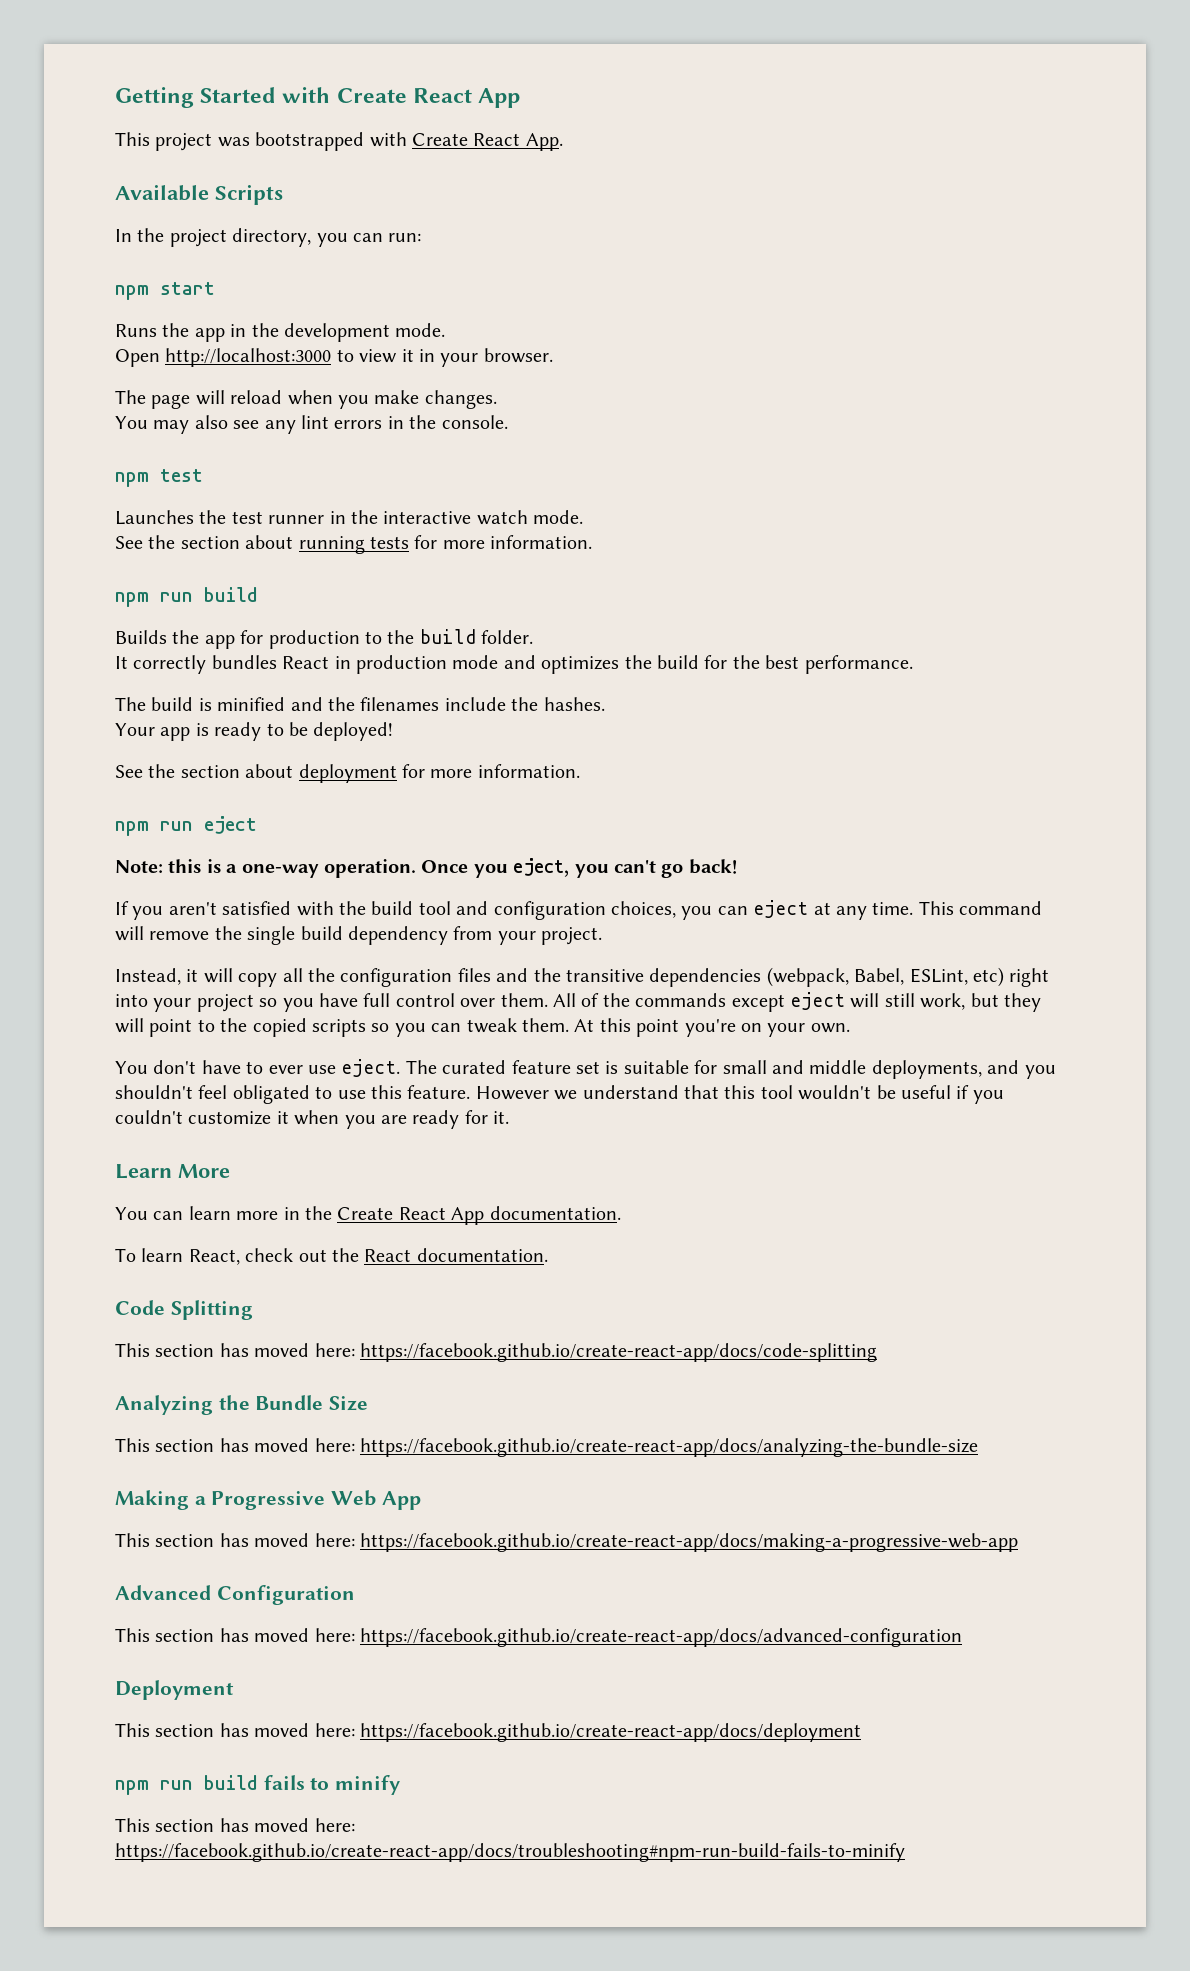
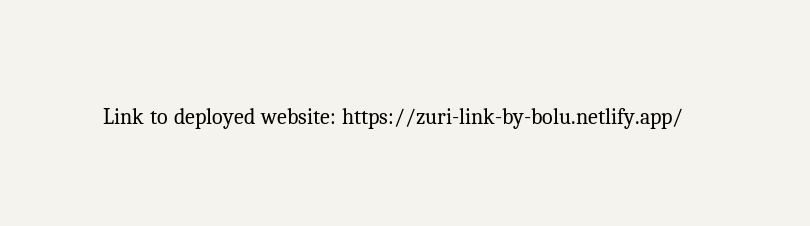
[115,87,521,108] [115,132,563,151] [115,184,283,205] [115,228,422,247] [115,282,215,300] [115,323,446,342] [115,348,553,367] [115,390,497,409] [115,415,508,434] [115,469,203,487] [115,510,584,525] [115,535,593,554] [115,587,258,607] [115,629,534,649] [115,655,913,674] [115,697,605,711] [115,722,394,741] [115,764,580,783] [115,816,257,836] [115,858,737,878] [115,900,1043,920] [115,926,603,945] [115,967,1050,987] [115,992,1041,1012] [115,1018,850,1037] [115,1059,1056,1079] [115,1085,1004,1104] [115,1110,510,1129] [115,1164,230,1179] [115,1206,621,1225] [115,1248,548,1265] [115,1300,253,1320] [115,1343,877,1362] [115,1395,369,1415] [115,1438,978,1457] [115,1490,421,1510] [115,1533,1018,1552] [115,1585,355,1605] [115,1628,962,1647] [115,1680,234,1700] [115,1723,861,1742] [115,1775,401,1795] [115,1818,355,1832] [115,1843,905,1862] Getting Started with Create React App // This project was bootstrapped with Create React App. // Available Scripts // In the project directory, you can run: // npm start // Runs the app in the development mode. // Open http://localhost:3000 to view it in your browser. // The page will reload when you make changes. // You may also see any lint errors in the console. // npm test // Launches the test runner in the interactive watch mode. // See the section about running tests for more information. // npm run build // Builds the app for production to the build folder. // It correctly bundles React in production mode and optimizes the build for the best performance. // The build is minified and the filenames include the hashes. // Your app is ready to be deployed! // See the section about deployment for more information. // npm run eject // Note: this is a one-way operation. Once you eject, you can't go back! // If you aren't satisfied with the build tool and configuration choices, you can eject at any time. This command will remove the single build dependency from your project. // Instead, it will copy all the configuration files and the transitive dependencies (webpack, Babel, ESLint, etc) right into your project so you have full control over them. All of the commands except eject will still work, but they will point to the copied scripts so you can tweak them. At this point you're on your own. // You don't have to ever use eject. The curated feature set is suitable for small and middle deployments, and you shouldn't feel obligated to use this feature. However we understand that this tool wouldn't be useful if you couldn't customize it when you are ready for it. // Learn More // You can learn more in the Create React App documentation. // To learn React, check out the React documentation. // Code Splitting // This section has moved here: https://facebook.github.io/create-react-app/docs/code-splitting // Analyzing the Bundle Size // This section has moved here: https://facebook.github.io/create-react-app/docs/analyzing-the-bundle-size // Making a Progressive Web App // This section has moved here: https://facebook.github.io/create-react-app/docs/making-a-progressive-web-app // Advanced Configuration // This section has moved here: https://facebook.github.io/create-react-app/docs/advanced-configuration // Deployment // This section has moved here: https://facebook.github.io/create-react-app/docs/deployment // npm run build fails to minify // This section has moved here: https://facebook.github.io/create-react-app/docs/troubleshooting#npm-run-build-fails-to-minify -> [103,108,683,129] Link to deployed website: https://zuri-link-by-bolu.netlify.app/

